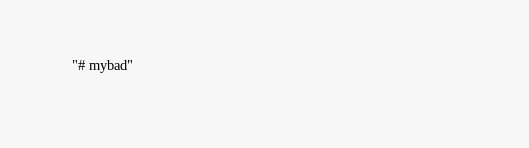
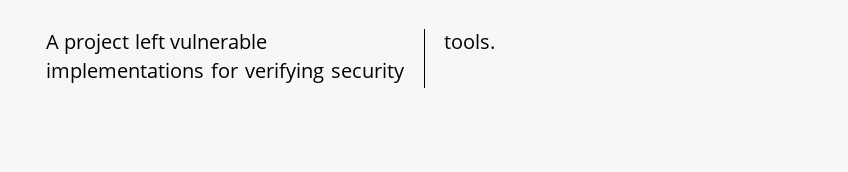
[72,60,133,73] "# mybad" -> [46,33,267,54] [46,62,405,83] [444,34,495,49] A project left vulnerable implementations for verifying security tools.

